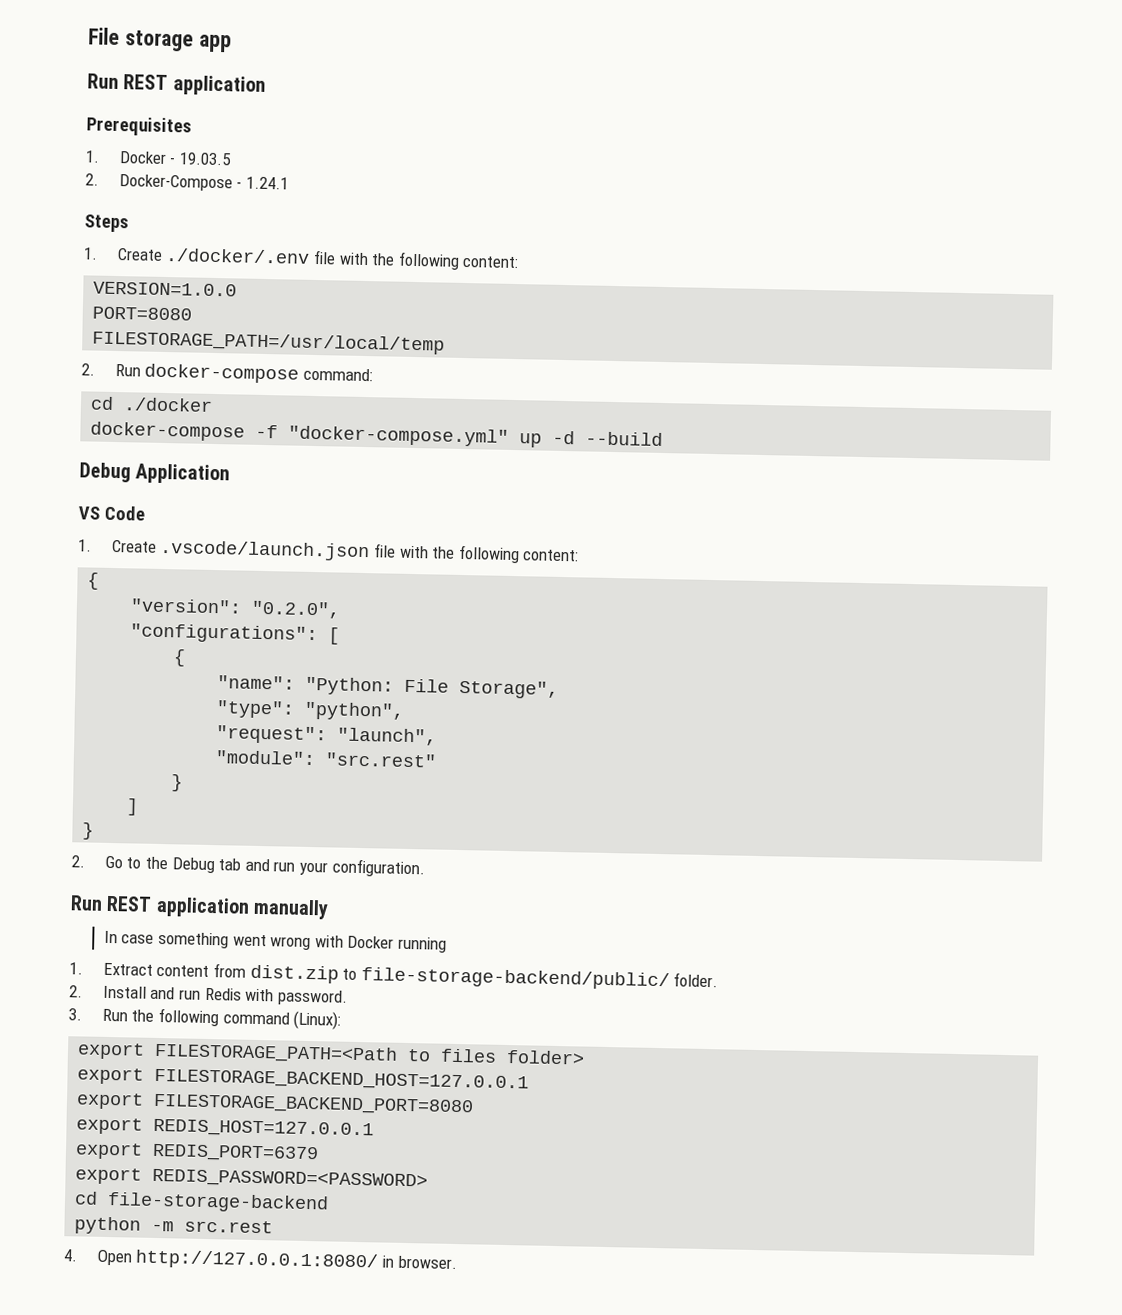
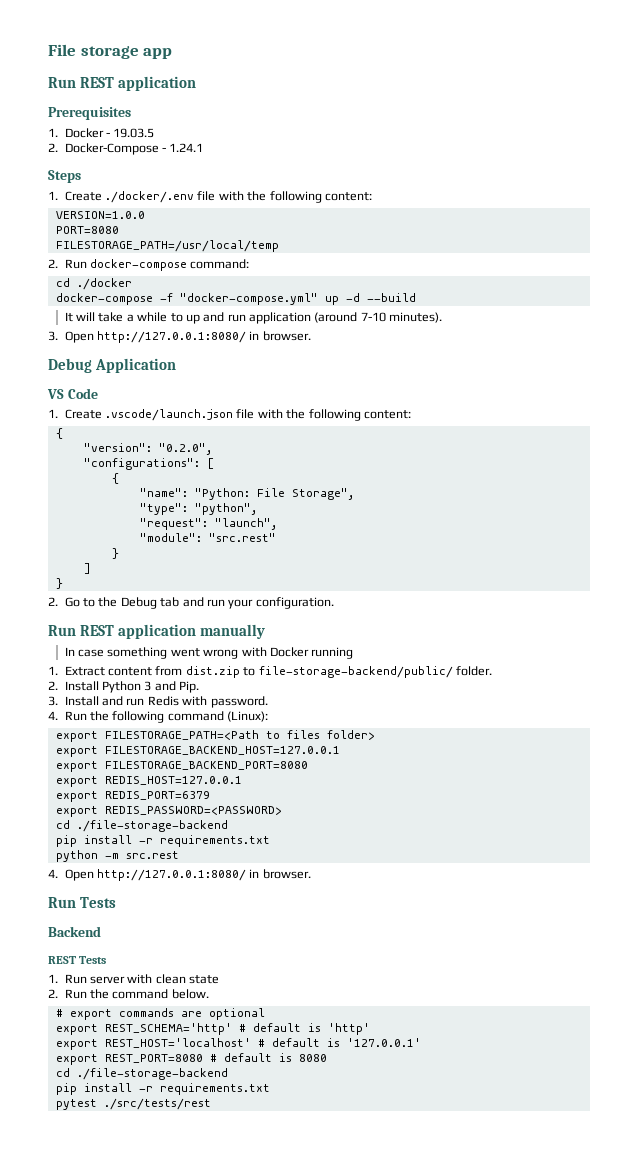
(664, 439) none -> [64,312,443,324] [48,331,311,343] // It will take a while to up and run application (around 7-10 minutes). // 3. Open http://127.0.0.1:8080/ in browser.
(147, 992) none -> [102,681,200,693] [48,696,99,706] Python 3 and Pip. // 3. Install
[68,1008,82,1021] 3. -> [48,711,58,720] 4.
[107,1192,330,1214] file-storage-backend -> [76,820,228,832] [55,835,270,847] ./file-storage-backend // pip install -r requirements.txt
(457, 1262) none -> [48,897,117,908] [48,926,101,937] [48,956,107,964] [48,974,220,984] [48,989,209,999] [55,1008,265,1020] [55,1023,370,1035] [55,1038,421,1050] [55,1053,327,1065] [55,1068,228,1080] [55,1083,270,1095] [55,1098,211,1110] // Run Tests // Backend // REST Tests // 1. Run server with clean state // 2. Run the command below. // # export commands are optional // export REST_SCHEMA='http' # default is 'http' // export REST_HOST='localhost' # default is '127.0.0.1' // export REST_PORT=8080 # default is 8080 // cd ./file-storage-backend // pip install -r requirements.txt // pytest ./src/tests/rest

